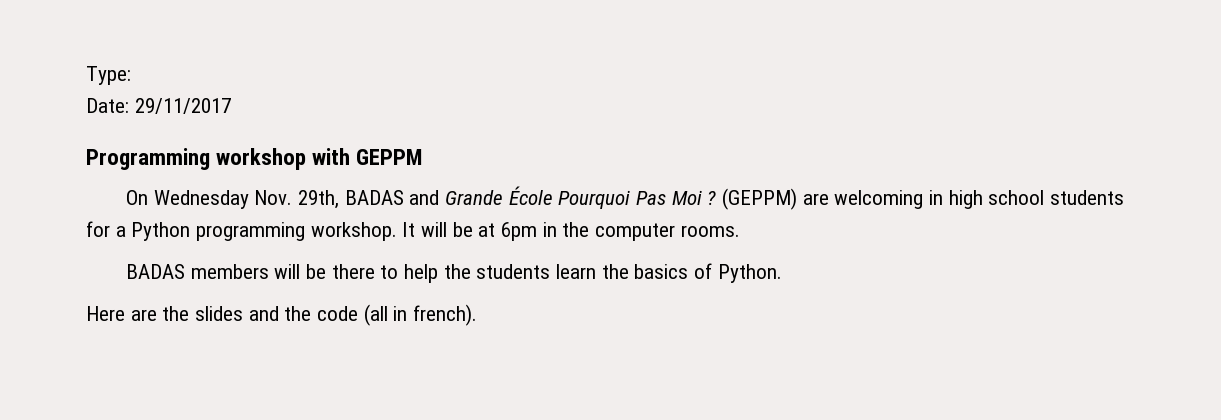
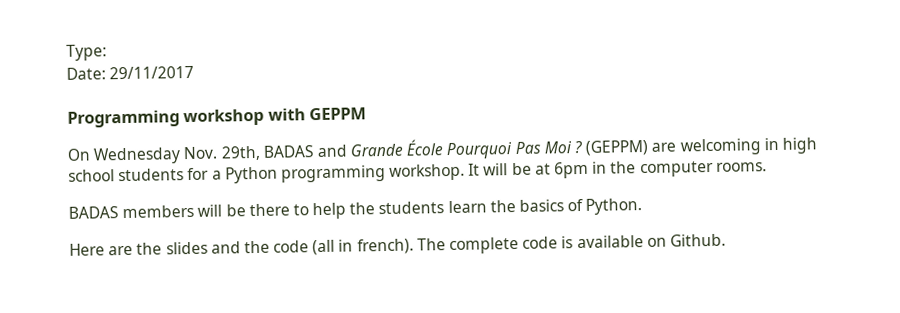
(478, 315) none -> [416,233,726,255] The complete code is available on Github.

